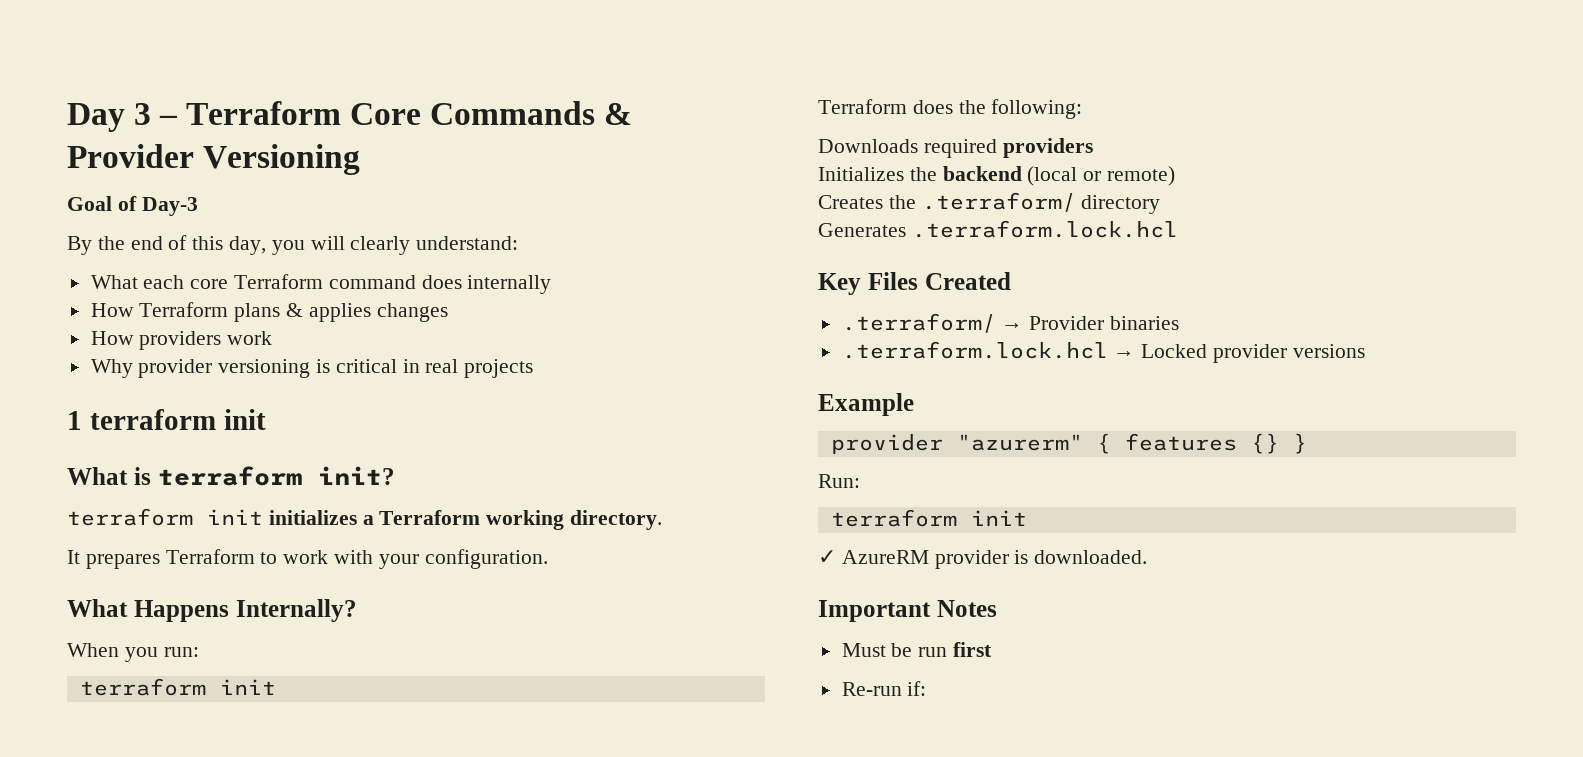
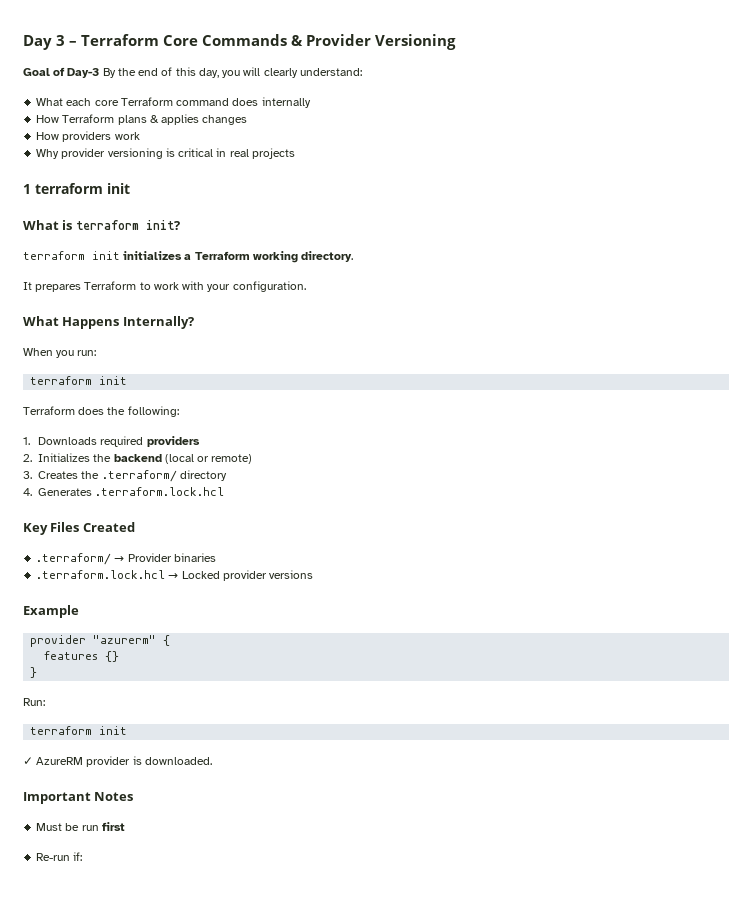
(198, 206) // -> (100, 73) none
(1083, 109) none -> [23,437,30,445] 1.
(1093, 148) none -> [23,454,32,462] 2.
(1176, 176) none -> [23,471,32,479] 3.
(1161, 204) none -> [23,488,32,496] 4.
(1111, 443) none -> (171, 640) //
(1279, 443) none -> (120, 656) //

